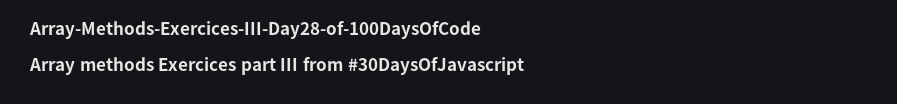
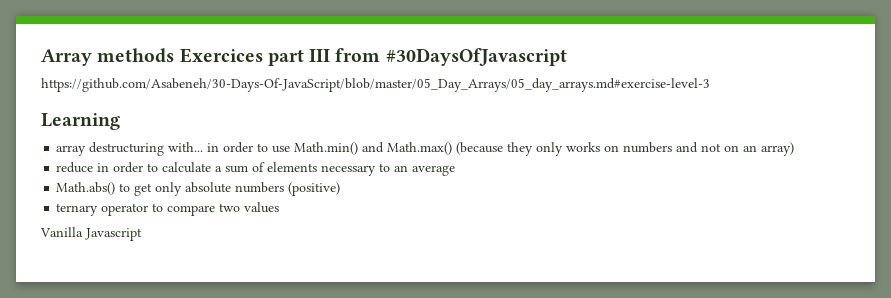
[29,21,481,39] Array-Methods-Exercices-III-Day28-of-100DaysOfCode // -> (41, 57) none
(524, 66) none -> [41,78,710,92] [41,113,120,130] [56,142,795,156] [56,162,456,176] [56,182,341,196] [56,202,280,216] [40,227,142,241] // https://github.com/Asabeneh/30-Days-Of-JavaScript/blob/master/05_Day_Arrays/05_day_arrays.md#exercise-level-3 // Learning // array destructuring with... in order to use Math.min() and Math.max() (because they only works on numbers and not on an array) // reduce in order to calculate a sum of elements necessary to an average // Math.abs() to get only absolute numbers (positive) // ternary operator to compare two values // Vanilla Javascript

